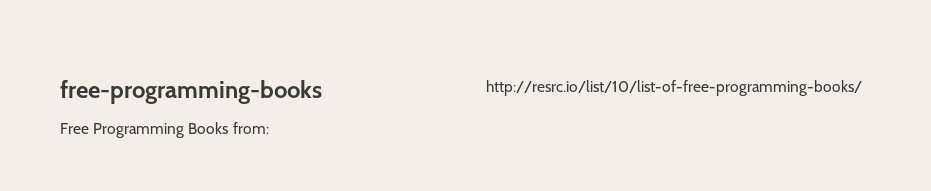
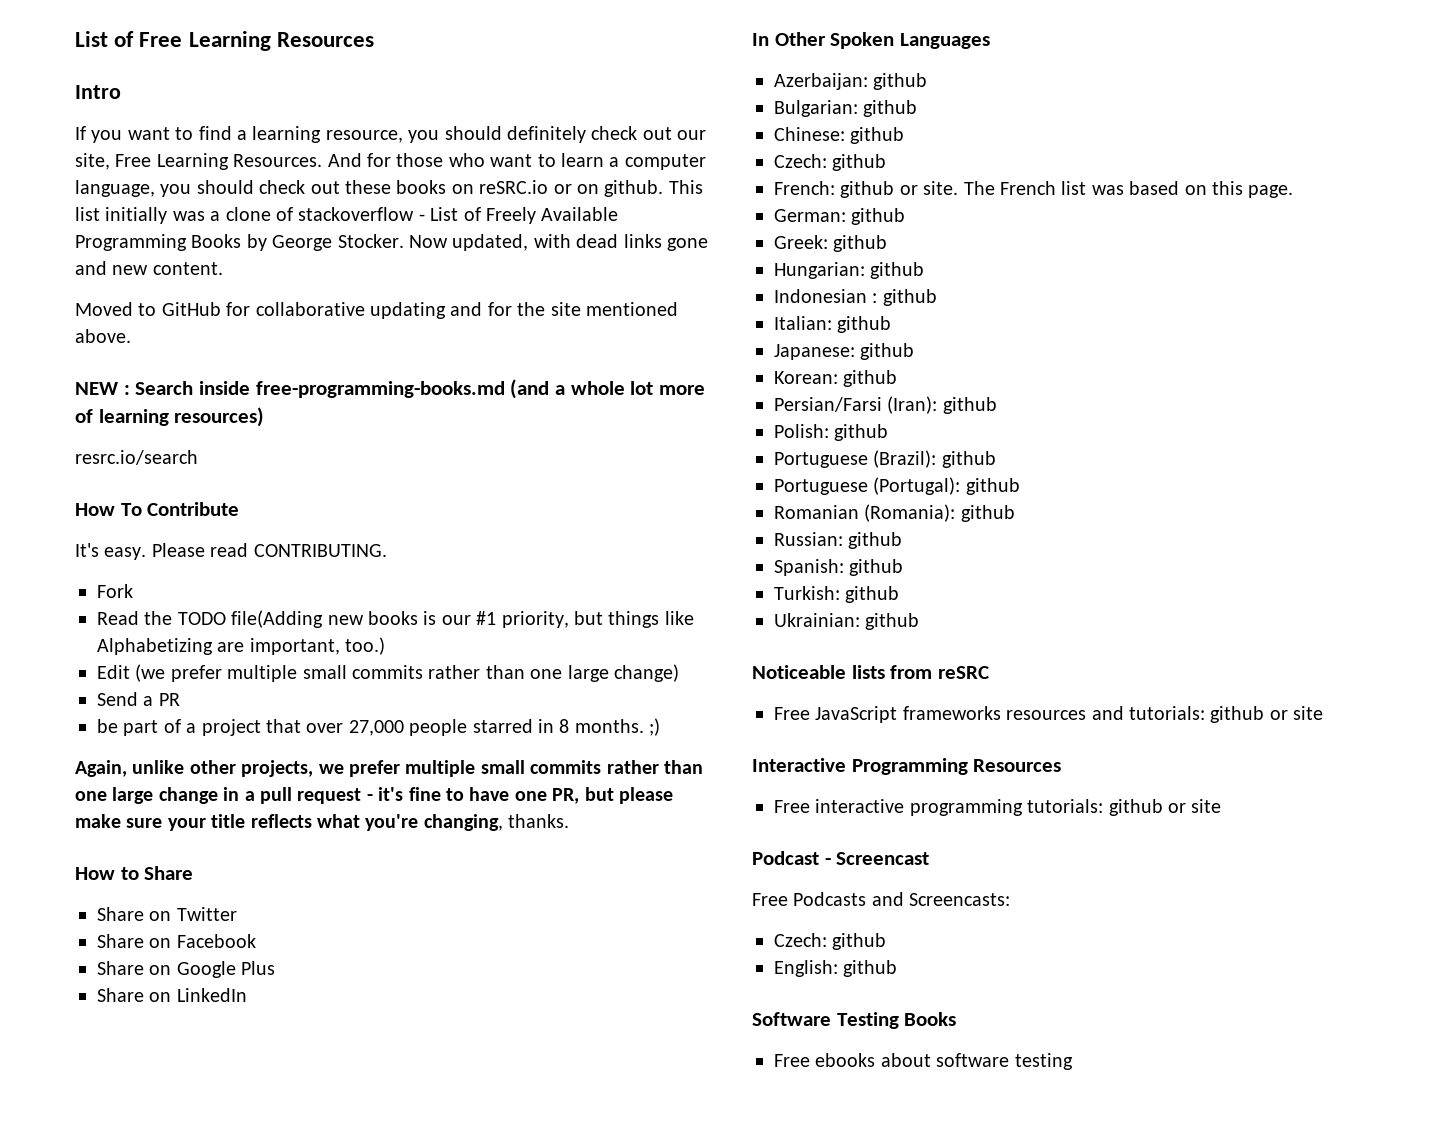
[60,80,322,104] [60,122,269,138] [486,80,862,96] free-programming-books // Free Programming Books from: http://resrc.io/list/10/list-of-free-programming-books/ -> [75,31,374,51] [75,85,121,99] [75,126,707,143] [75,153,706,170] [75,180,703,197] [75,207,619,224] [75,234,708,251] [75,261,223,275] [75,302,678,319] [75,329,131,343] [75,379,706,399] [75,407,265,427] [75,450,198,465] [75,502,240,516] [75,543,387,560] [97,584,133,598] [97,610,694,628] [97,637,386,655] [97,664,679,682] [97,692,180,706] [97,718,661,736] [75,760,703,777] [75,787,673,804] [75,814,570,831] [75,866,194,880] [97,907,237,921] [97,934,256,948] [97,961,276,978] [97,988,247,1002] [752,32,991,49] [774,73,928,90] [774,100,918,117] [774,127,905,144] [774,154,887,171] [774,181,1294,198] [774,208,906,225] [774,235,888,252] [774,262,925,279] [774,289,937,306] [774,316,892,333] [774,343,915,360] [774,370,898,387] [774,396,997,414] [774,424,889,441] [774,450,996,468] [774,477,1020,495] [774,504,1015,522] [774,532,903,549] [774,559,904,576] [774,586,900,603] [774,613,920,630] [752,665,990,679] [774,706,1324,723] [752,758,1062,775] [774,799,1222,816] [752,851,930,865] [752,892,1011,906] [774,933,887,950] [774,960,898,977] [752,1012,957,1029] [774,1053,1073,1070] List of Free Learning Resources // Intro // If you want to find a learning resource, you should definitely check out our site, Free Learning Resources. And for those who want to learn a computer language, you should check out these books on reSRC.io or on github. This list initially was a clone of stackoverflow - List of Freely Available Programming Books by George Stocker. Now updated, with dead links gone and new content. // Moved to GitHub for collaborative updating and for the site mentioned above. // NEW : Search inside free-programming-books.md (and a whole lot more of learning resources) // resrc.io/search // How To Contribute // It's easy. Please read CONTRIBUTING. // Fork // Read the TODO file(Adding new books is our #1 priority, but things like Alphabetizing are important, too.) // Edit (we prefer multiple small commits rather than one large change) // Send a PR // be part of a project that over 27,000 people starred in 8 months. ;) // Again, unlike other projects, we prefer multiple small commits rather than one large change in a pull request - it's fine to have one PR, but please make sure your title reflects what you're changing, thanks. // How to Share // Share on Twitter // Share on Facebook // Share on Google Plus // Share on LinkedIn // In Other Spoken Languages // Azerbaijan: github // Bulgarian: github // Chinese: github // Czech: github // French: github or site. The French list was based on this page. // German: github // Greek: github // Hungarian: github // Indonesian : github // Italian: github // Japanese: github // Korean: github // Persian/Farsi (Iran): github // Polish: github // Portuguese (Brazil): github // Portuguese (Portugal): github // Romanian (Romania): github // Russian: github // Spanish: github // Turkish: github // Ukrainian: github // Noticeable lists from reSRC // Free JavaScript frameworks resources and tutorials: github or site // Interactive Programming Resources // Free interactive programming tutorials: github or site // Podcast - Screencast // Free Podcasts and Screencasts: // Czech: github // English: github // Software Testing Books // Free ebooks about software testing

